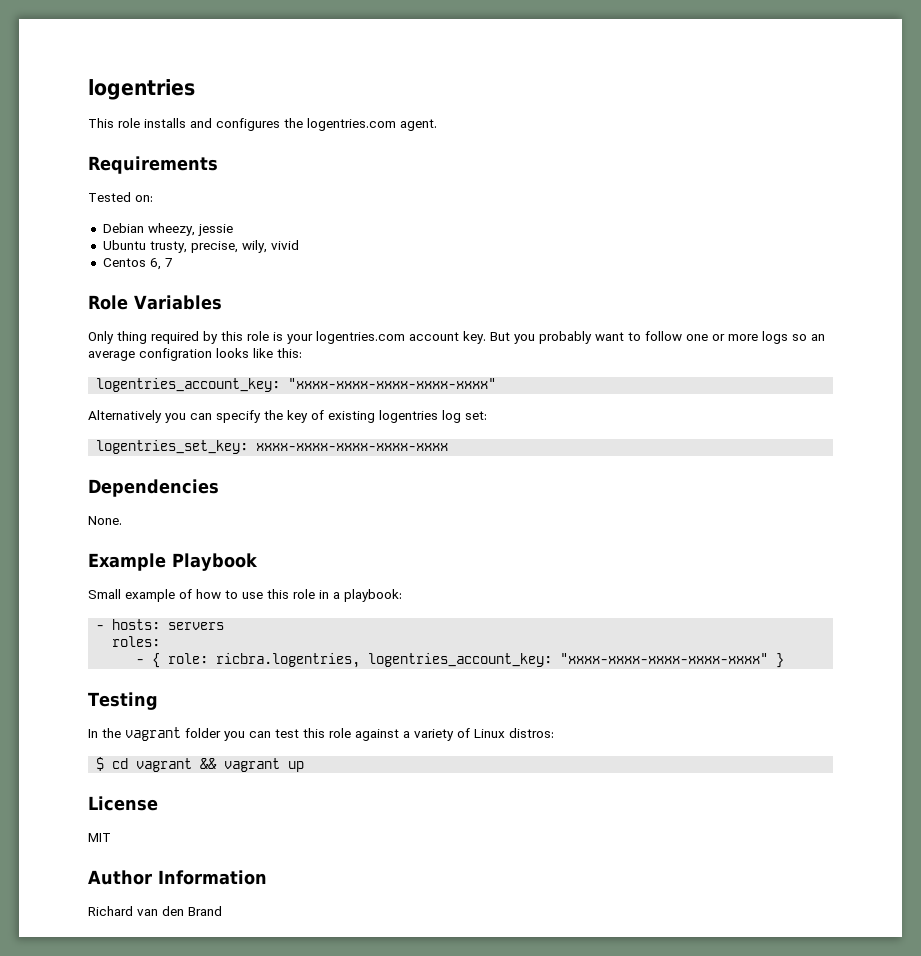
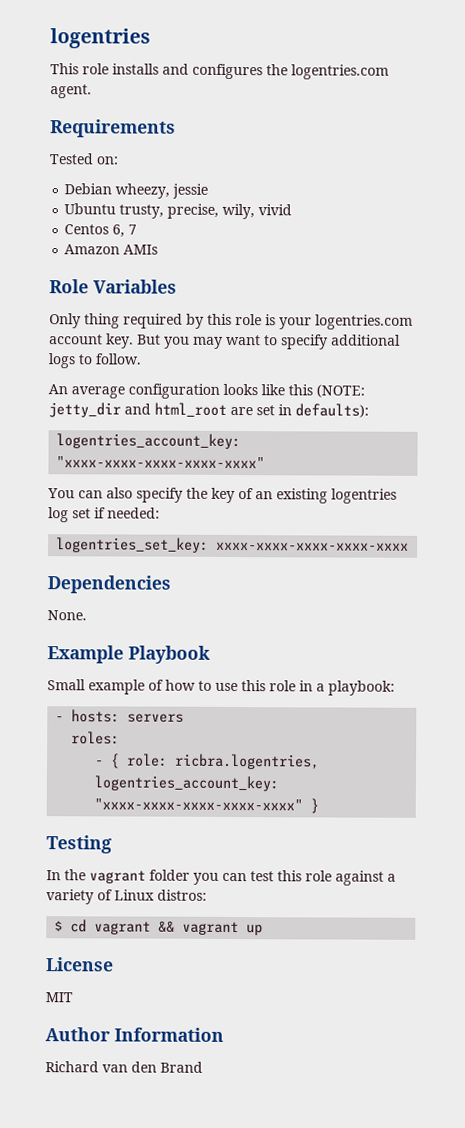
(173, 262) none -> [64,244,159,255] // Amazon AMIs
[539,331,592,344] probably -> [193,336,223,349] may
[645,331,825,344] [88,348,302,361] follow one or more logs so an average configration looks like this: -> [281,334,401,350] [48,353,142,369] [48,383,365,399] [48,402,369,418] specify additional logs to follow. // An average configuration looks like this (NOTE: jetty_dir and html_root are set in defaults):
[88,410,212,423] Alternatively you can -> [47,487,133,499] You can also
(324, 415) none -> [255,491,273,500] an
[465,411,487,420] set: -> [72,507,160,519] set if needed:

